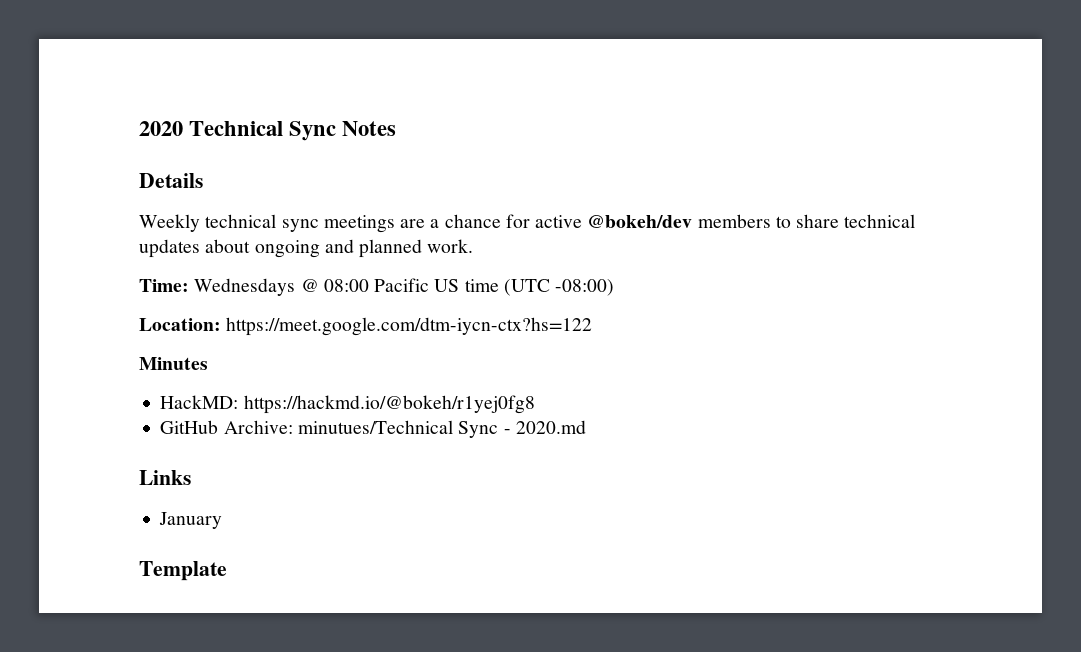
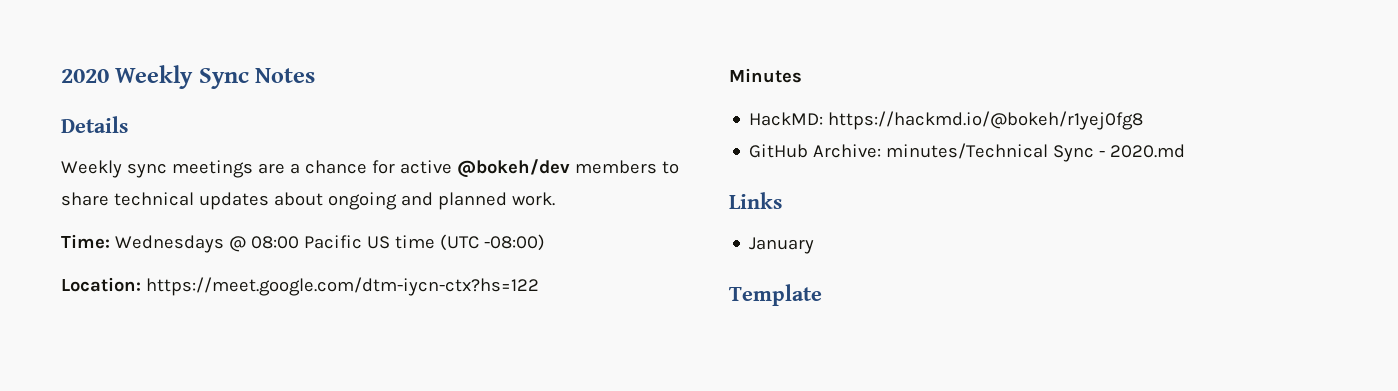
[189,121,284,136] Technical -> [115,65,194,89] Weekly
[205,214,277,228] technical -> (122, 169) none
[297,420,453,434] minutues/Technical -> [886,143,1049,159] minutes/Technical

